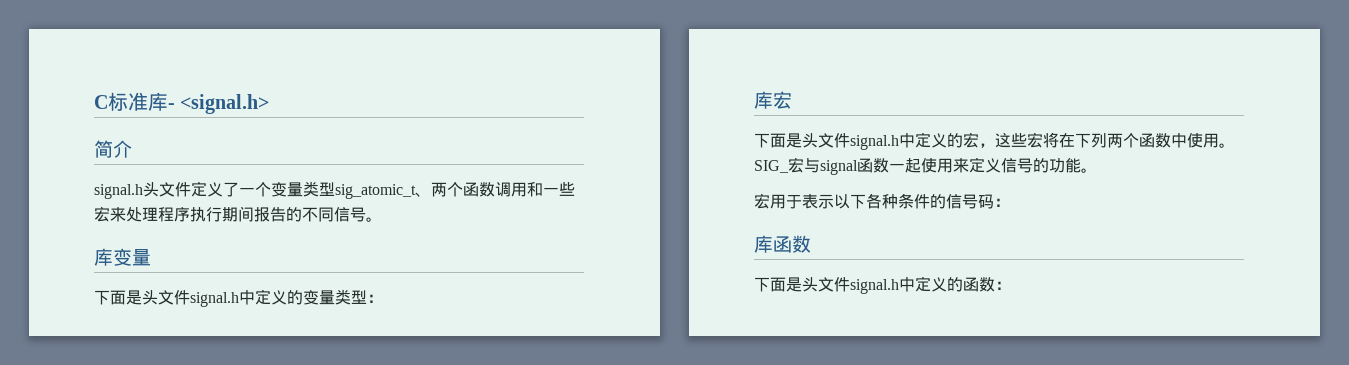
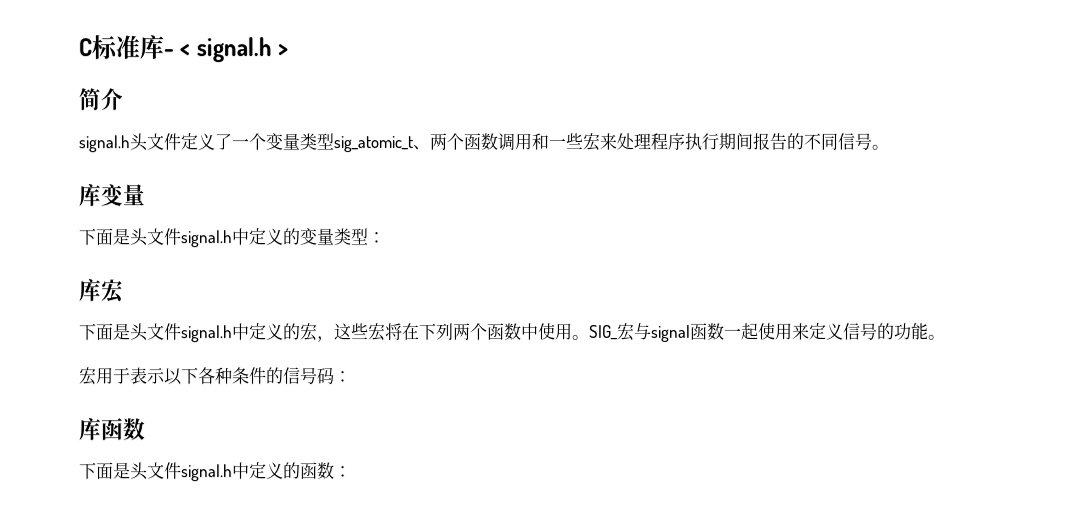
[180,94,270,114] <signal.h> -> [179,37,289,63] < signal.h >

